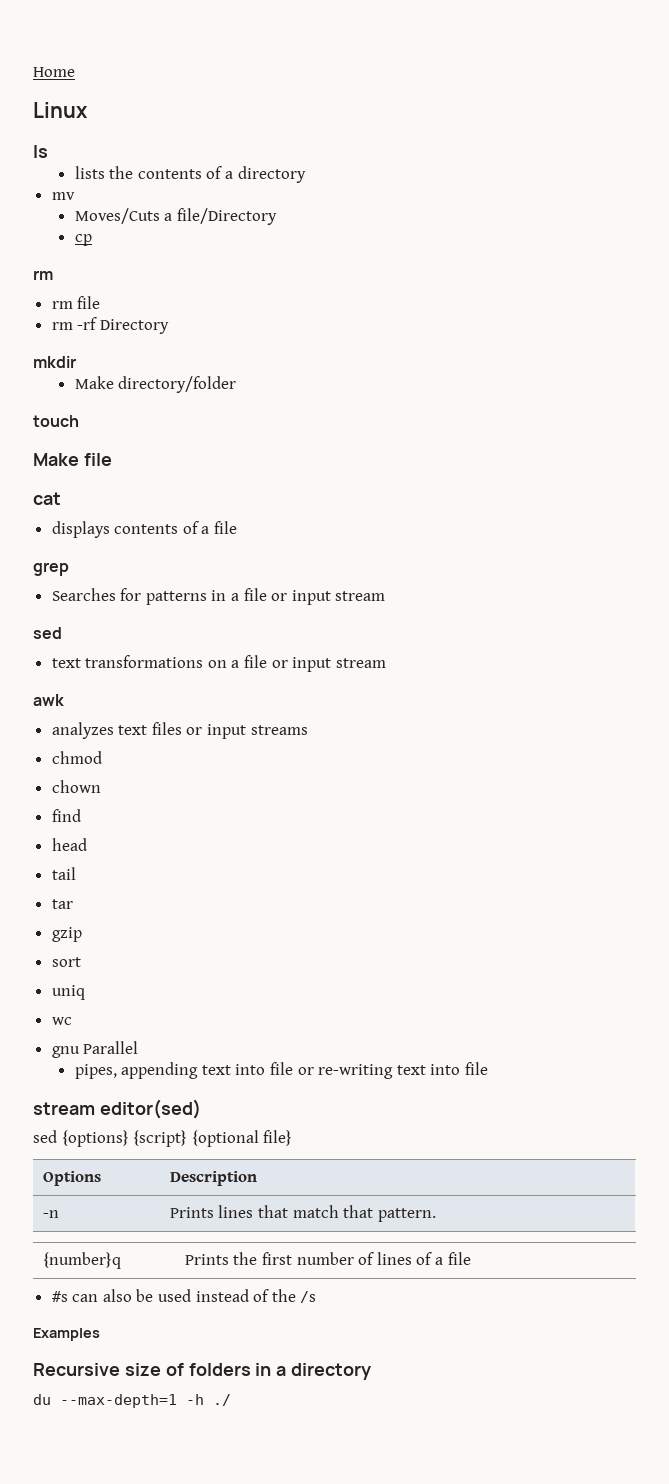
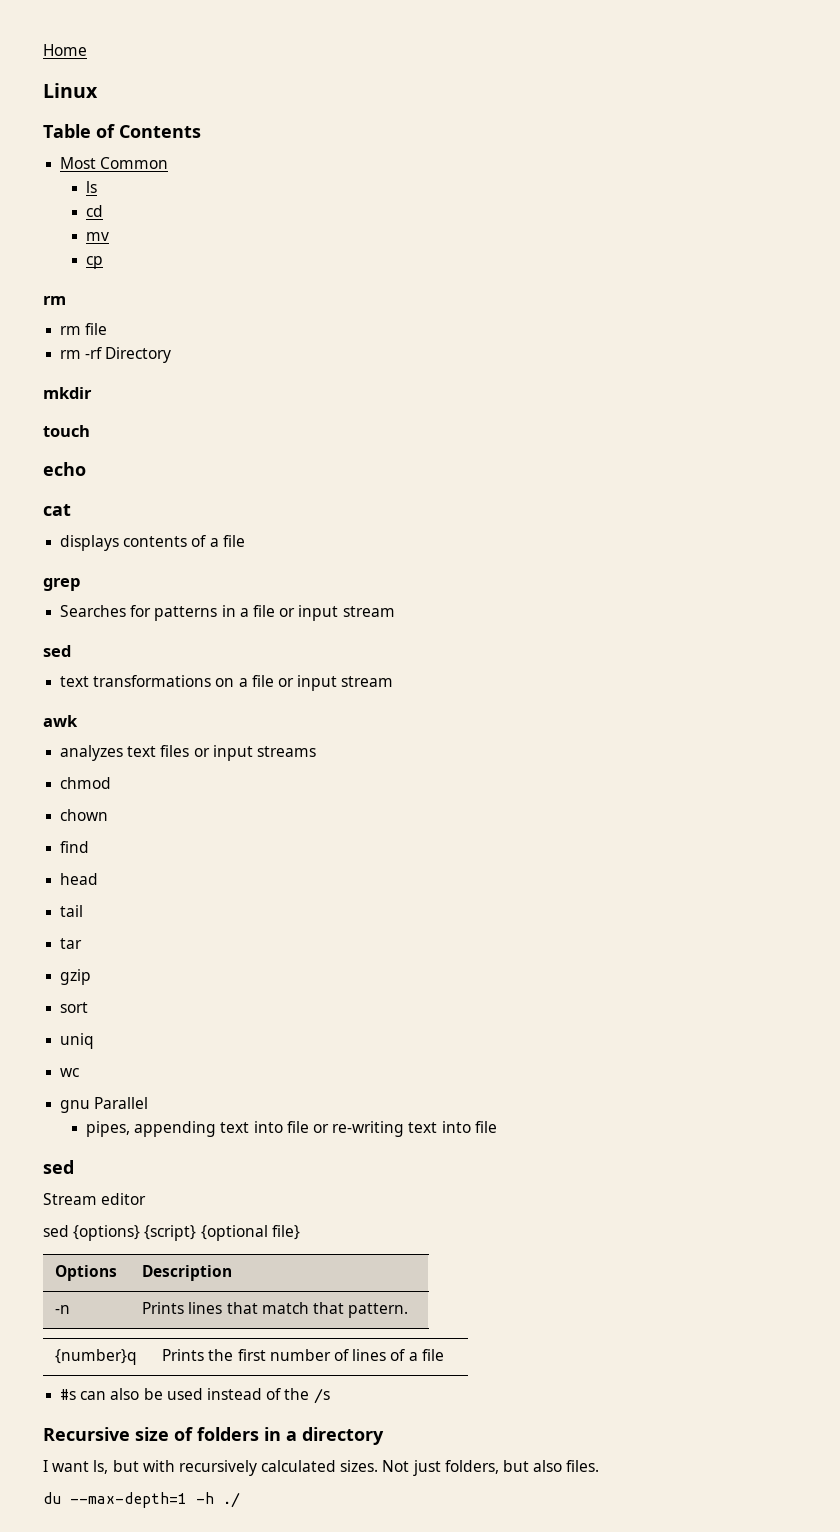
[33,145,48,158] [74,166,306,183] [51,192,75,200] [74,208,277,225] ls // lists the contents of a directory // mv // Moves/Cuts a file/Directory -> [43,124,201,138] [60,157,169,169] [86,181,98,193] [86,205,104,217] [86,232,110,241] Table of Contents // Most Common // ls // cd // mv
[74,376,237,393] // Make directory/folder -> (92, 393) none
[33,453,112,466] Make file -> [43,462,86,476] echo
[33,1099,201,1119] stream editor(sed) -> [43,1160,74,1174] [43,1193,147,1205] sed // Stream editor
[33,1328,100,1341] // Examples -> (330, 1396) none
(372, 1371) none -> [43,1460,600,1476] // I want ls, but with recursively calculated sizes. Not just folders, but also files.

